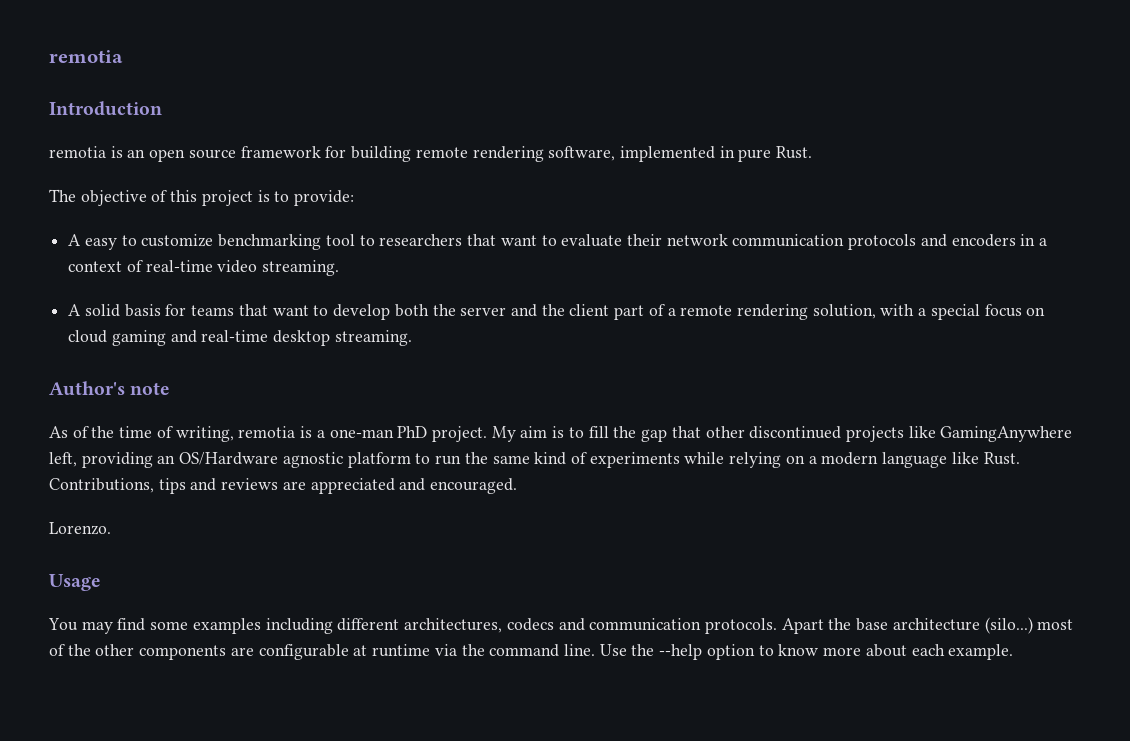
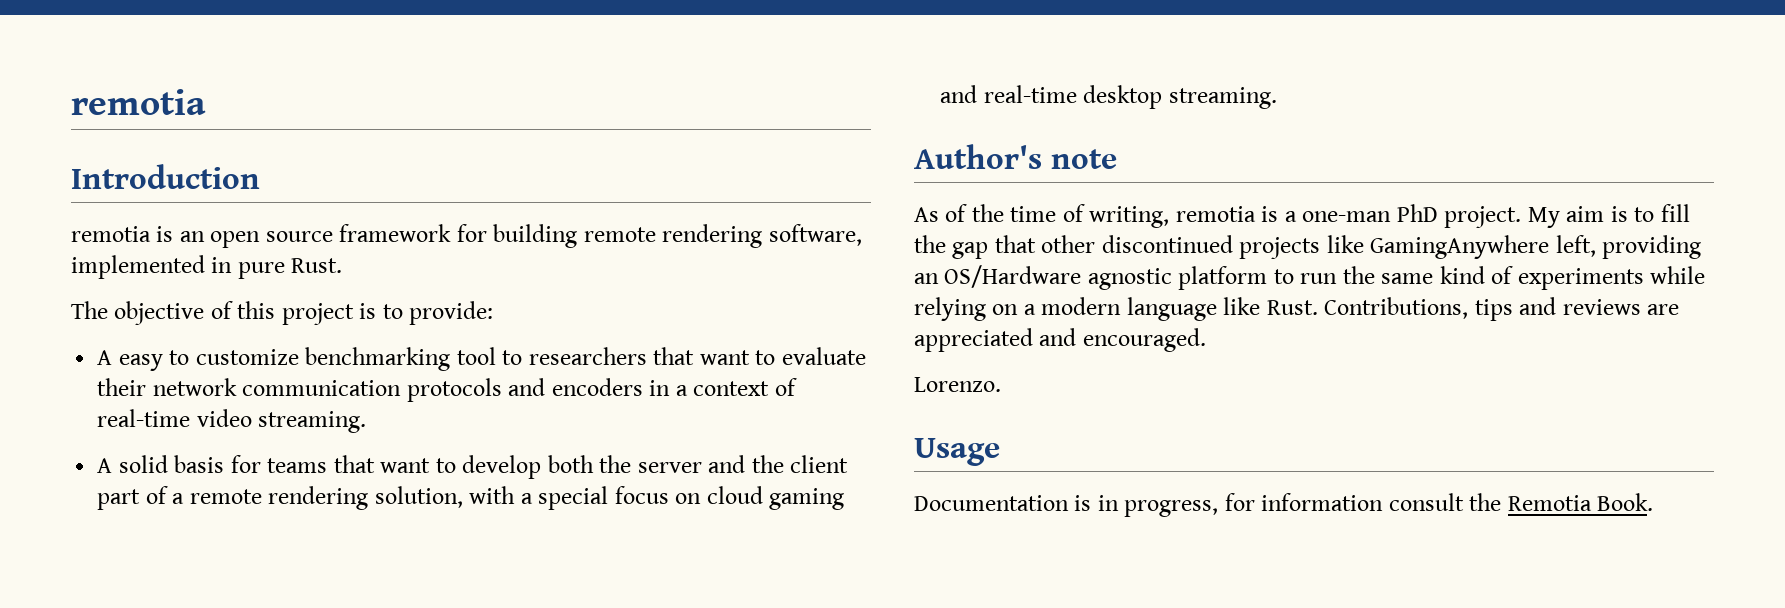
[48,617,1074,634] [49,644,1014,660] You may find some examples including different architectures, codecs and communication protocols. Apart the base architecture (silo...) most of the other components are configurable at runtime via the command line. Use the --help option to know more about each example. -> [914,493,1654,517] Documentation is in progress, for information consult the Remotia Book.

